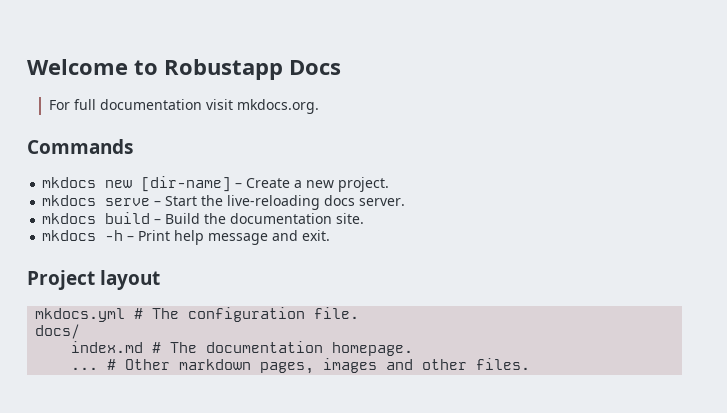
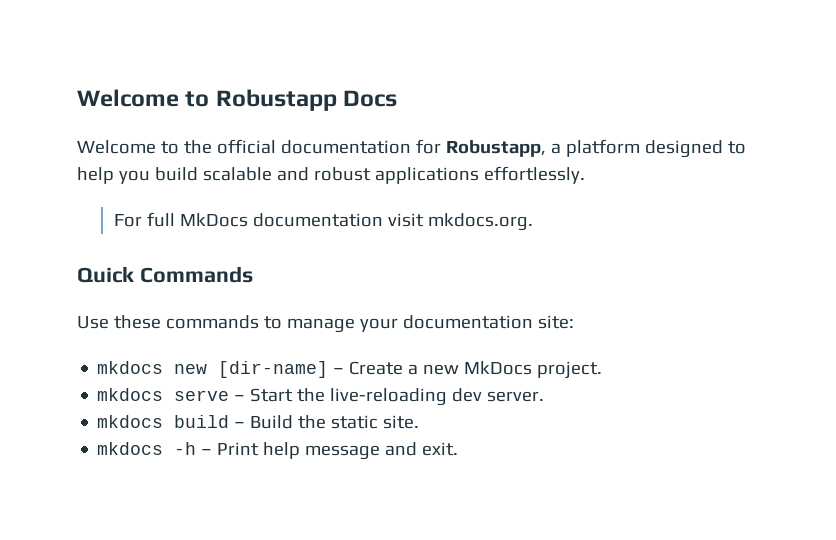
(341, 67) none -> [77,139,746,158] [77,166,585,184] // Welcome to the official documentation for Robustapp, a platform designed to help you build scalable and robust applications effortlessly.
(96, 104) none -> [179,213,248,227] MkDocs
(319, 106) none -> [77,266,134,283] Quick
(133, 146) none -> [77,315,574,333] // Use these commands to manage your documentation site:
(335, 184) none -> [464,361,533,375] MkDocs
[324,195,356,206] docs -> [452,388,483,402] dev
[230,213,333,224] documentation -> [331,415,379,429] static
[27,270,161,290] [35,307,360,322] [35,324,81,339] [71,341,414,356] [71,358,531,374] // Project layout // mkdocs.yml # The configuration file. // docs/ // index.md # The documentation homepage. // ... # Other markdown pages, images and other files. -> (459, 449) none

